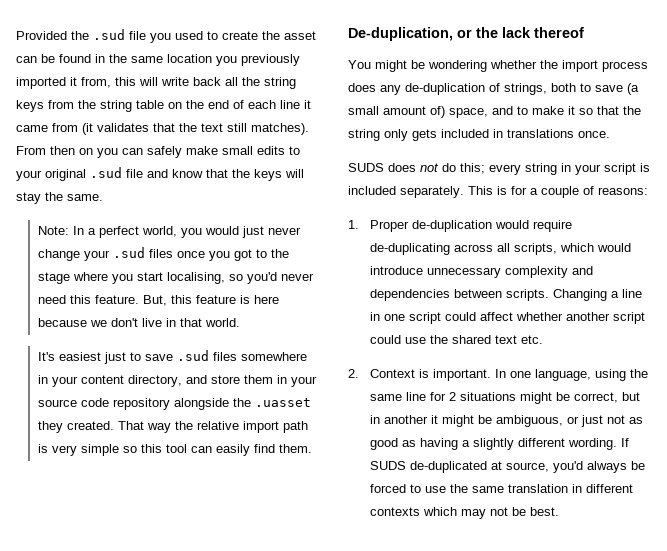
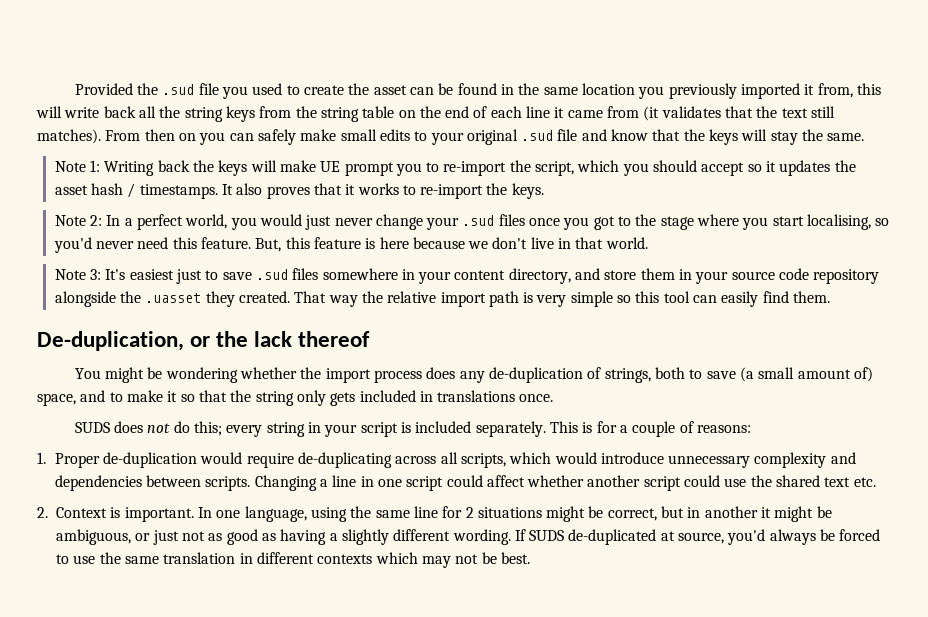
[37,226,69,235] Note: -> [54,160,856,176] [54,183,544,199] [54,215,102,226] Note 1: Writing back the keys will make UE prompt you to re-import the script, which you should accept so it updates the asset hash / timestamps. It also proves that it works to re-import the keys. // Note 2:
(240, 322) none -> [54,269,101,280] Note 3:

